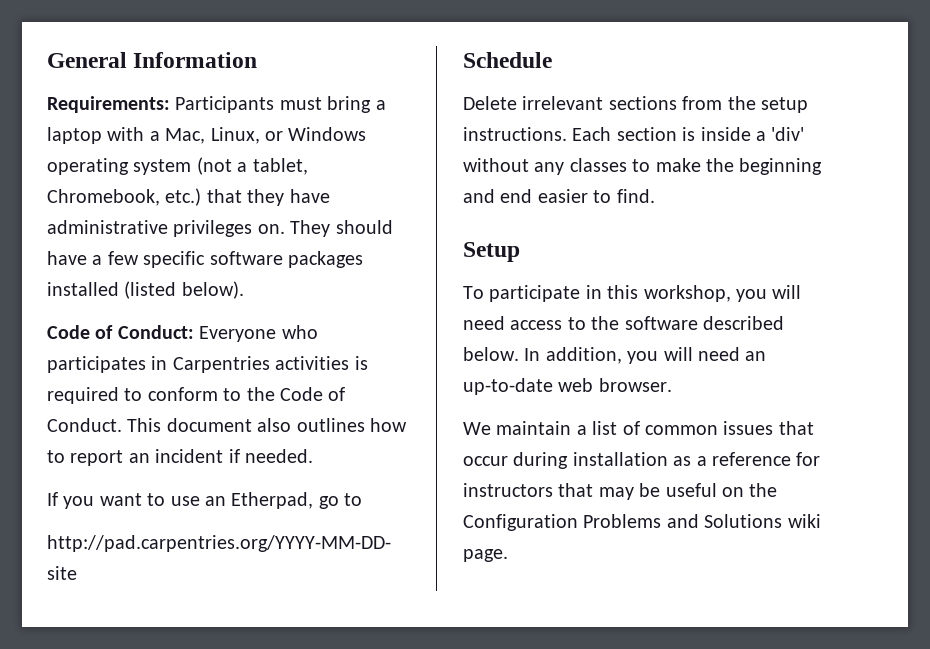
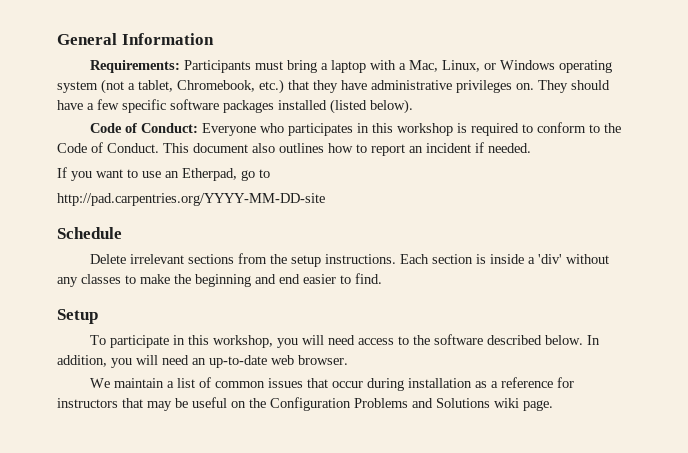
[172,356,350,373] Carpentries activities -> [372,123,454,136] this workshop

